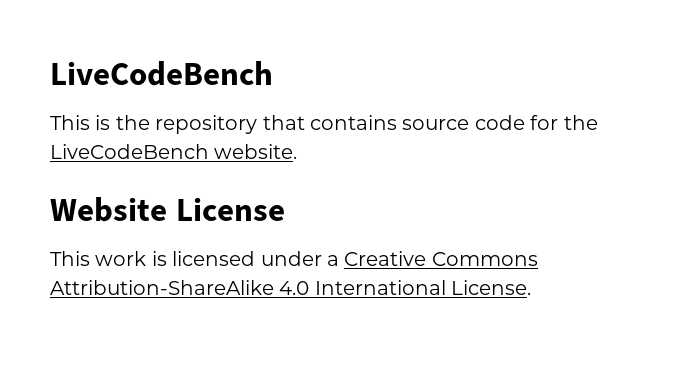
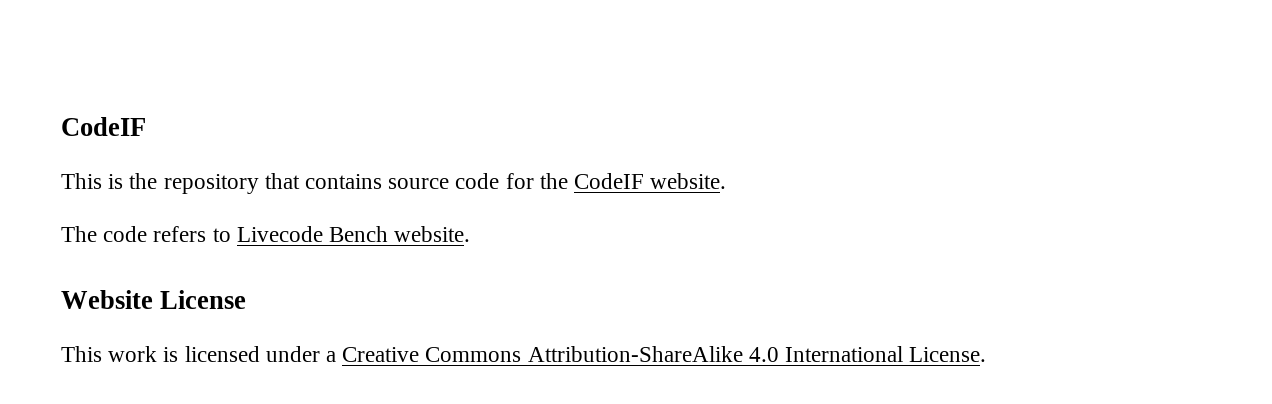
[50,61,273,86] LiveCodeBench -> [61,117,146,136] CodeIF
[50,144,209,159] LiveCodeBench -> [574,173,727,189] [61,226,389,242] CodeIF website. // The code refers to Livecode Bench

